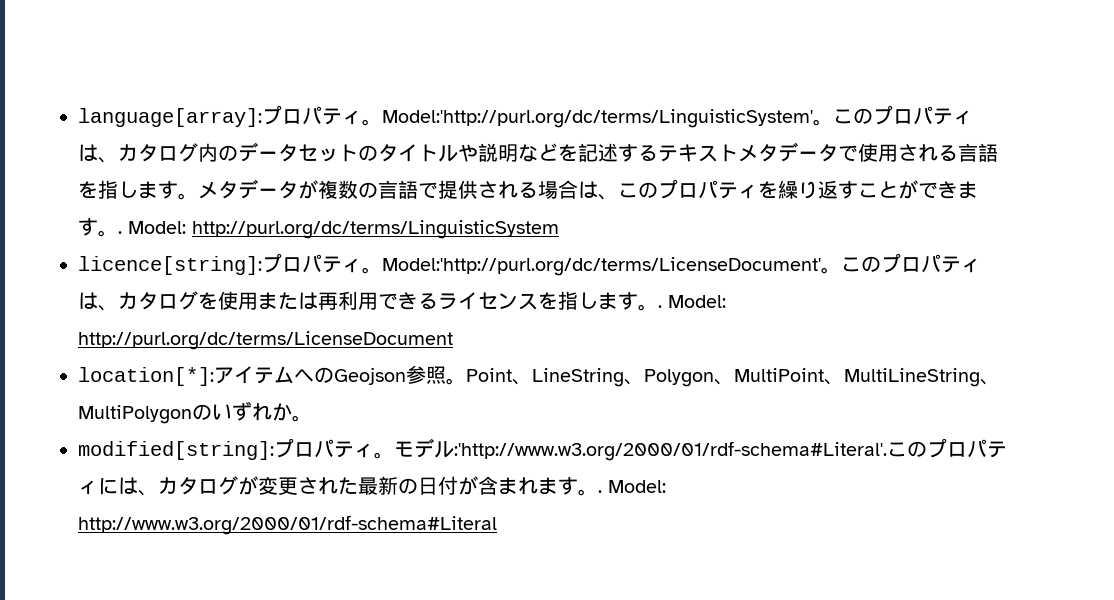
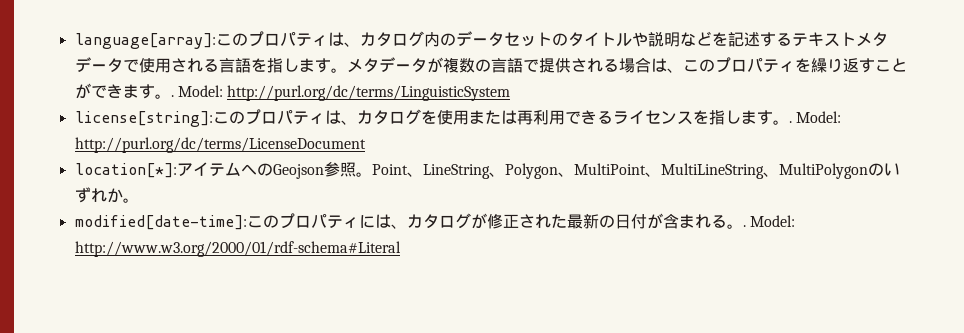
[262,105,833,128] プロパティ。Model:'http://purl.org/dc/terms/LinguisticSystem'。 -> (216, 41) none
[78,253,841,276] licence[string]:プロパティ。Model:'http://purl.org/dc/terms/LicenseDocument'。 -> [74,111,213,127] license[string]:
[78,438,887,461] modified[string]:プロパティ。モデル:'http://www.w3.org/2000/01/rdf-schema#Literal'. -> [74,215,247,230] modified[date-time]:
[258,476,298,495] 変更 -> [486,213,519,229] 修正
[538,477,578,495] ます -> [710,215,727,228] る

